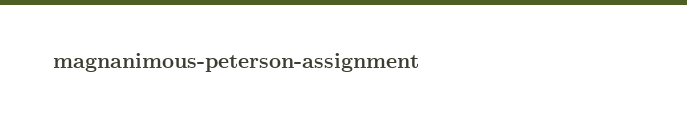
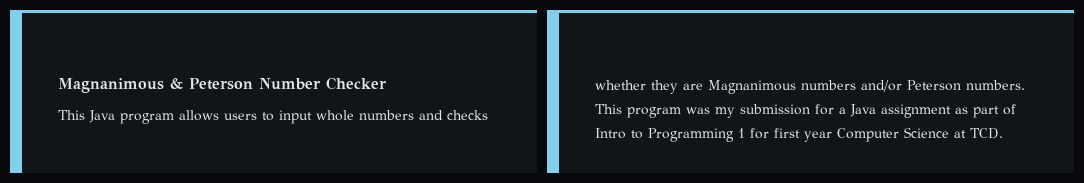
[53,53,419,72] magnanimous-peterson-assignment -> [58,77,387,93] [58,110,488,124] [595,80,1025,94] [595,104,1016,118] [595,127,1003,142] Magnanimous & Peterson Number Checker // This Java program allows users to input whole numbers and checks whether they are Magnanimous numbers and/or Peterson numbers. This program was my submission for a Java assignment as part of Intro to Programming 1 for first year Computer Science at TCD.

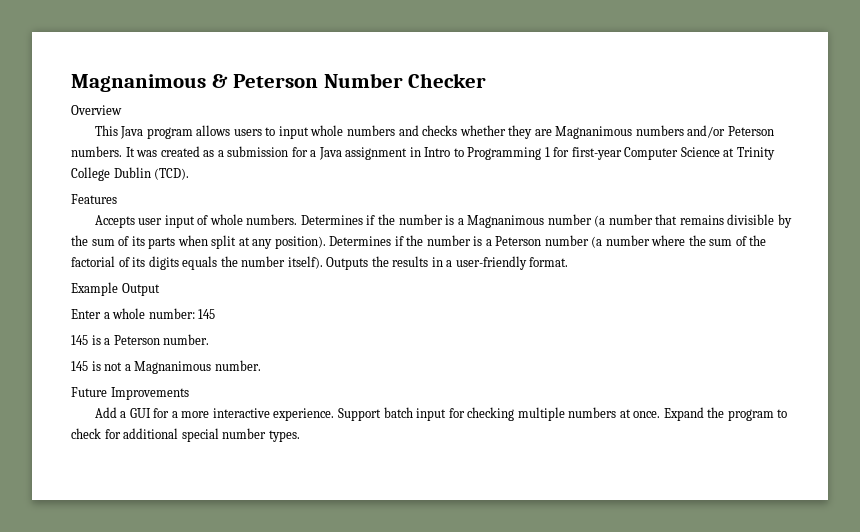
(387, 83) none -> [71,105,122,115] // Overview
[595,104,735,118] This program was my -> [125,146,224,157] It was created as a
[955,104,1016,118] as part of -> [409,147,421,157] in
[774,128,832,142] first year -> [571,147,622,160] first-year
[970,128,1003,139] TCD. -> [736,147,775,160] [71,167,190,181] [71,194,117,204] [94,214,792,228] [71,235,767,249] [71,256,569,270] [71,282,160,296] [71,308,216,319] [71,334,210,345] [71,360,261,374] [71,387,189,400] [94,407,788,421] [71,428,300,442] Trinity College Dublin (TCD). // Features // Accepts user input of whole numbers. Determines if the number is a Magnanimous number (a number that remains divisible by the sum of its parts when split at any position). Determines if the number is a Peterson number (a number where the sum of the factorial of its digits equals the number itself). Outputs the results in a user-friendly format. // Example Output // Enter a whole number: 145 // 145 is a Peterson number. // 145 is not a Magnanimous number. // Future Improvements // Add a GUI for a more interactive experience. Support batch input for checking multiple numbers at once. Expand the program to check for additional special number types.

